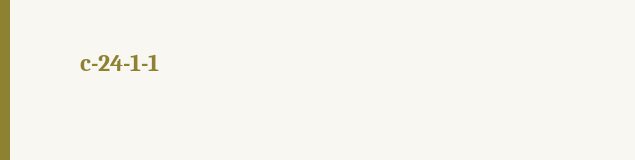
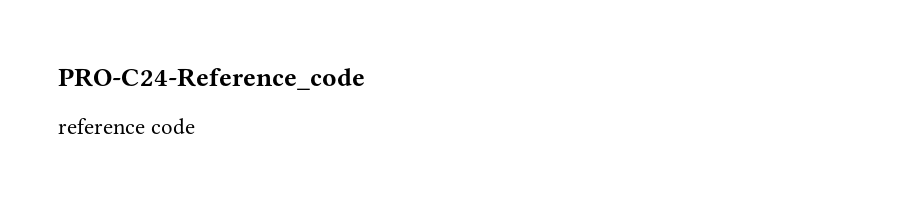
[80,54,159,71] c-24-1-1 -> [58,68,365,90] [58,118,196,135] PRO-C24-Reference_code // reference code

